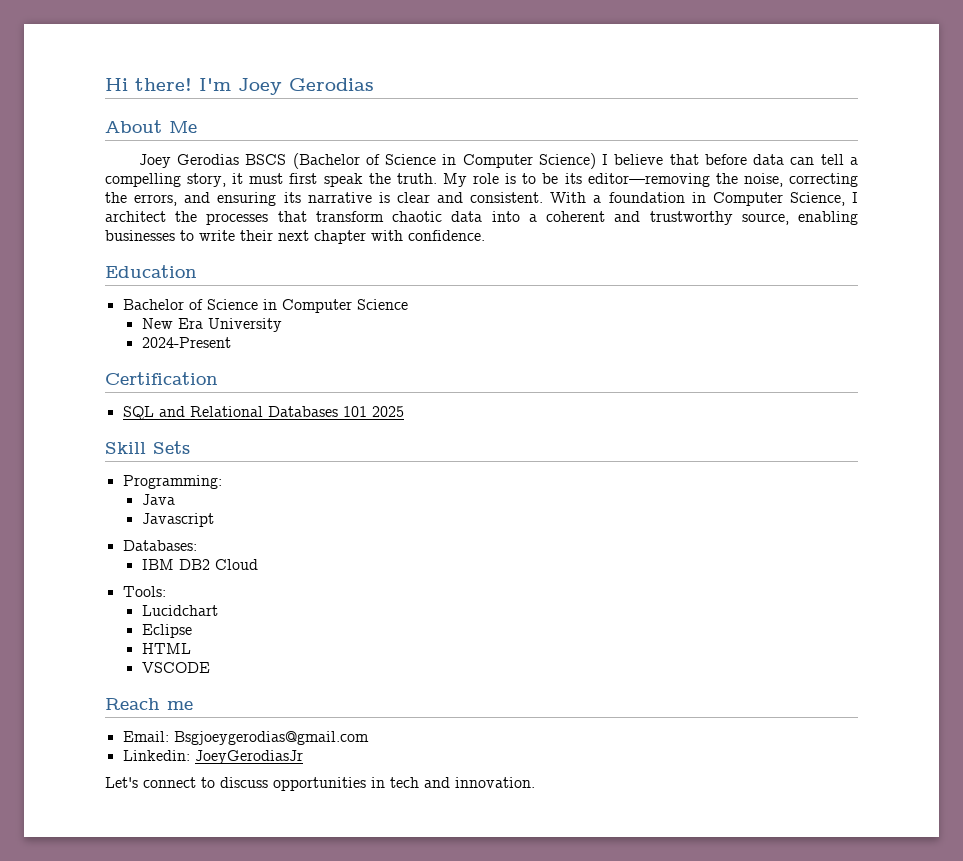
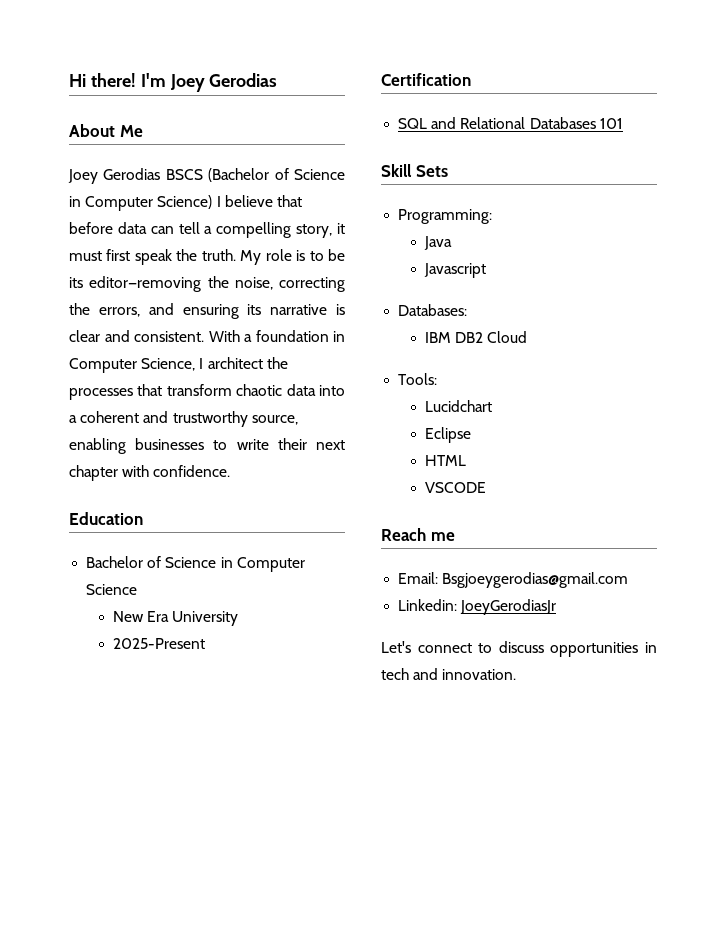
[141,337,231,348] 2024-Present -> [112,638,205,649] 2025-Present
[371,406,404,417] 2025 -> (623, 123) none

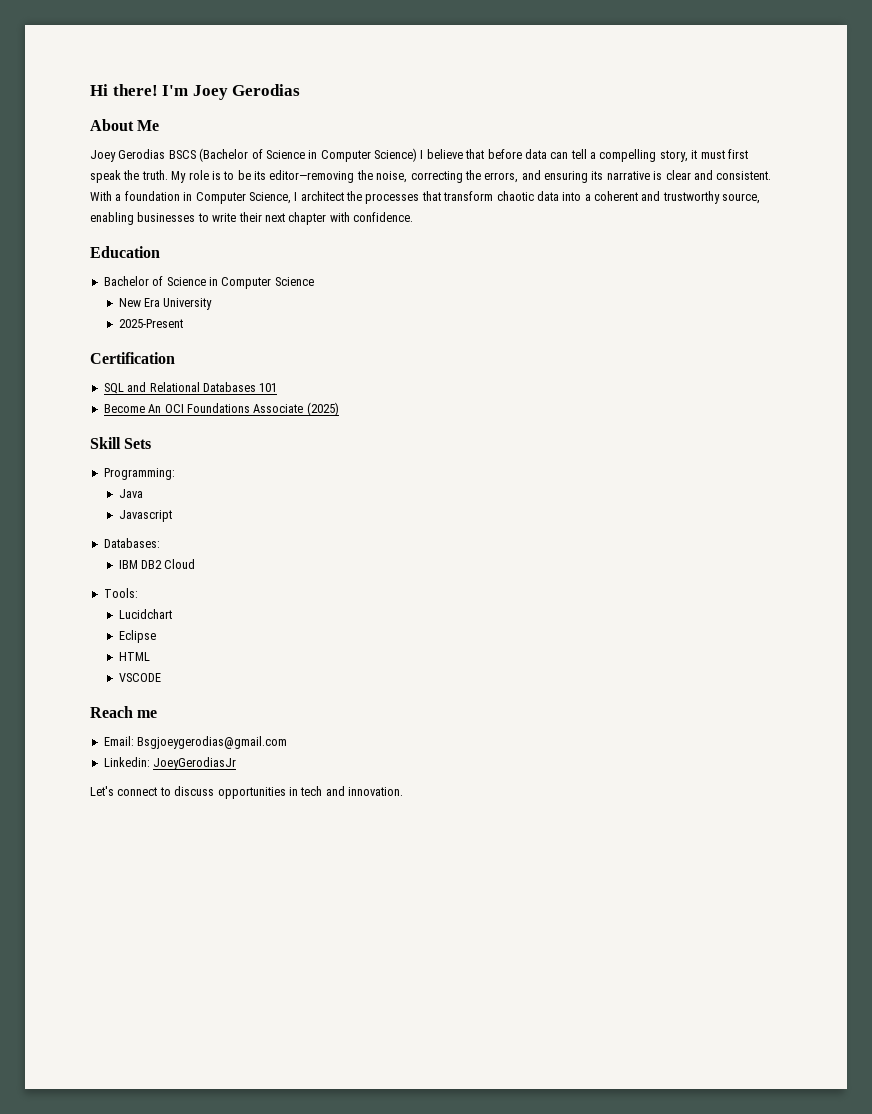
(623, 123) none -> [103,402,339,416] // Become An OCI Foundations Associate (2025)

